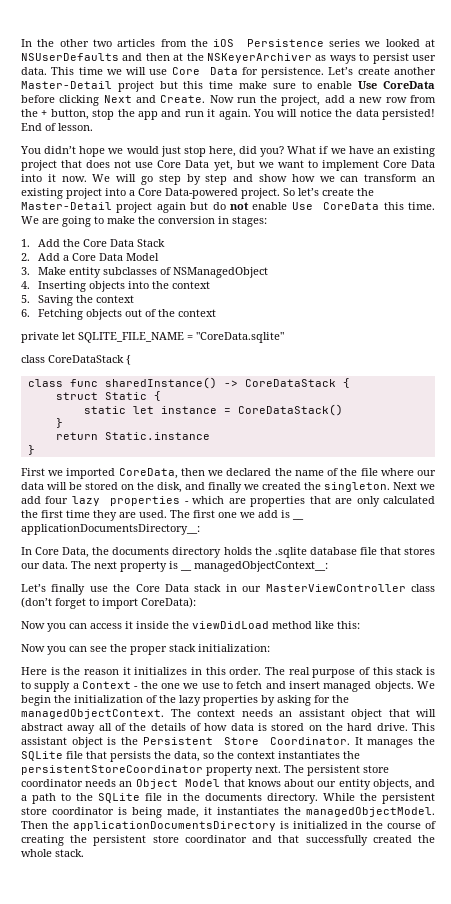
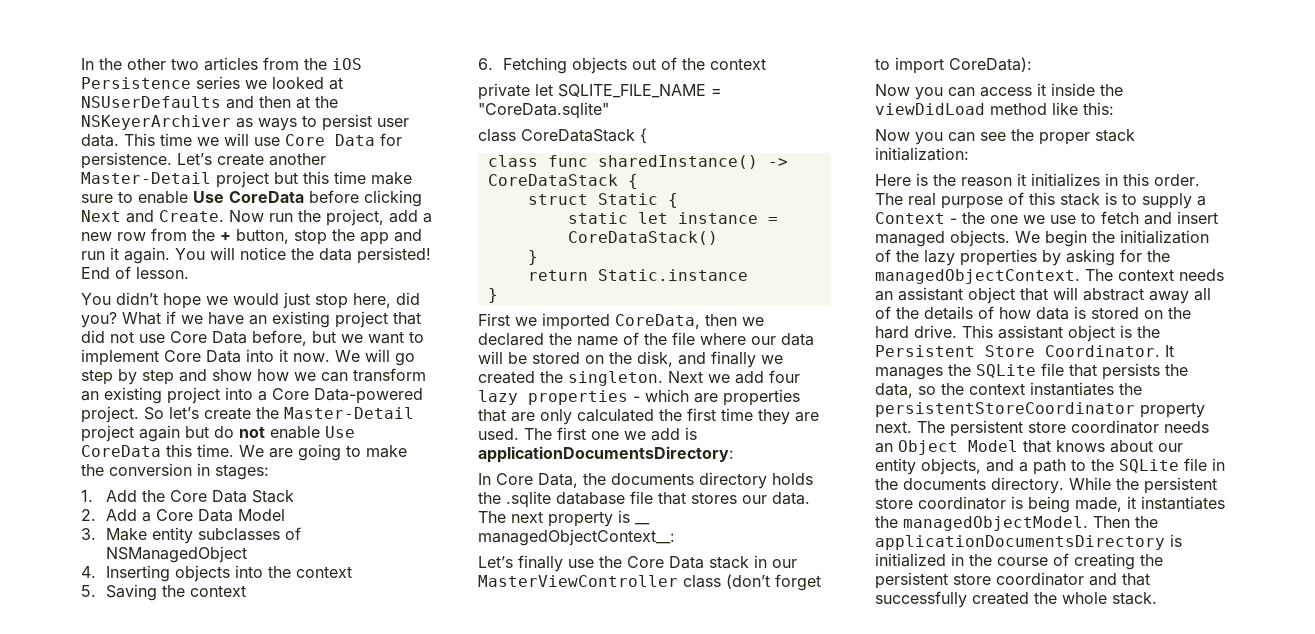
[86,160,111,168] does -> [81,330,105,343] did
[213,160,233,171] yet, -> [252,330,307,346] before,
[292,518,304,520] [21,524,200,535] __ applicationDocumentsDirectory__: -> [478,446,734,463] applicationDocumentsDirectory:

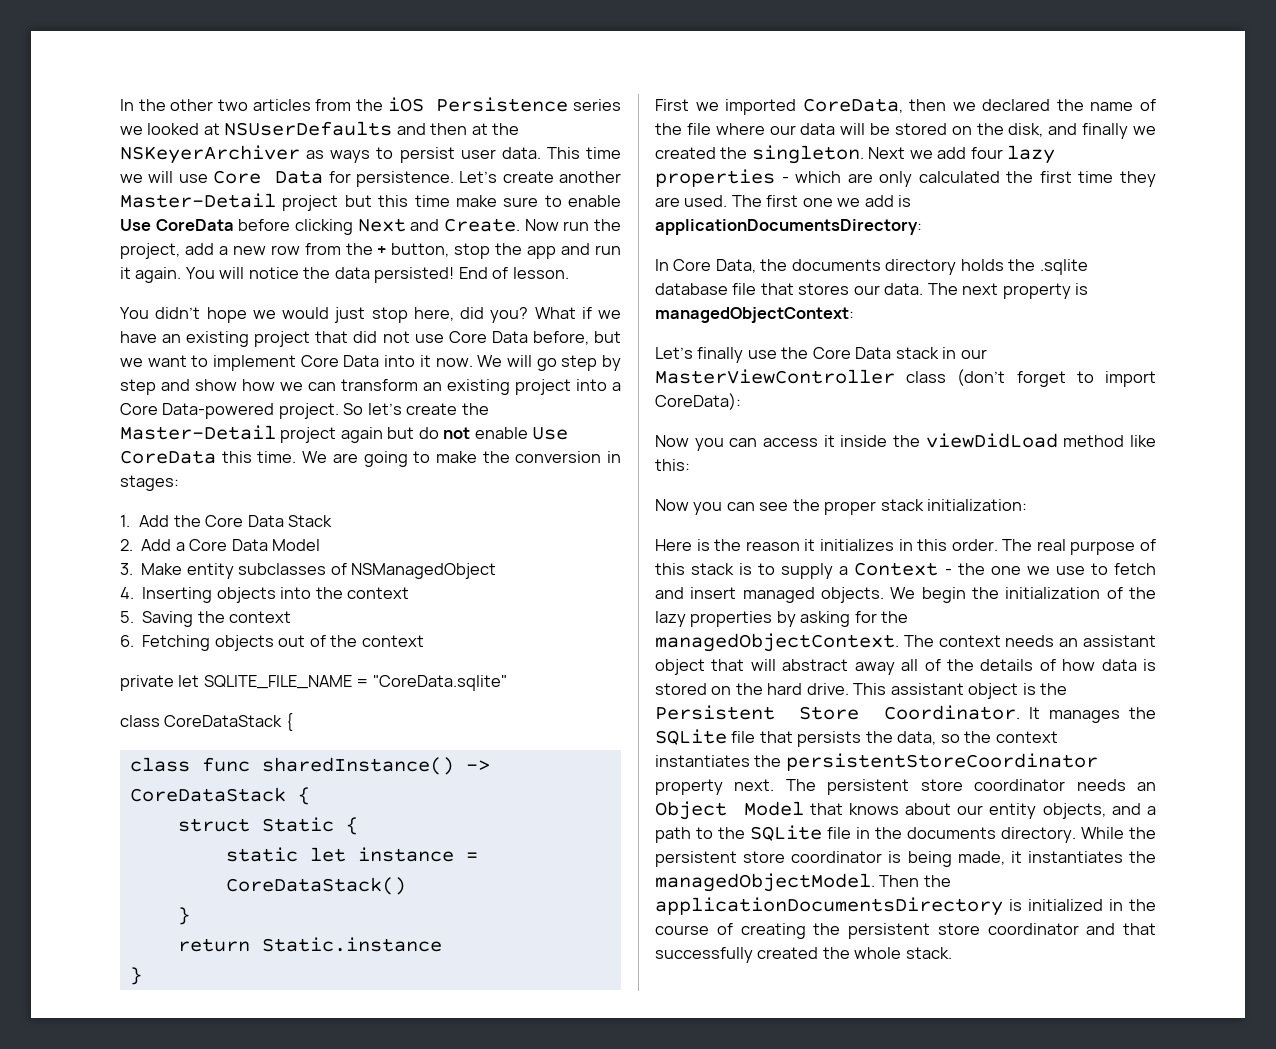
[723,389,800,406] [478,409,535,422] properties that are -> (873, 178) none
[635,523,650,525] [478,529,675,546] __ managedObjectContext__: -> [655,307,854,323] managedObjectContext:

